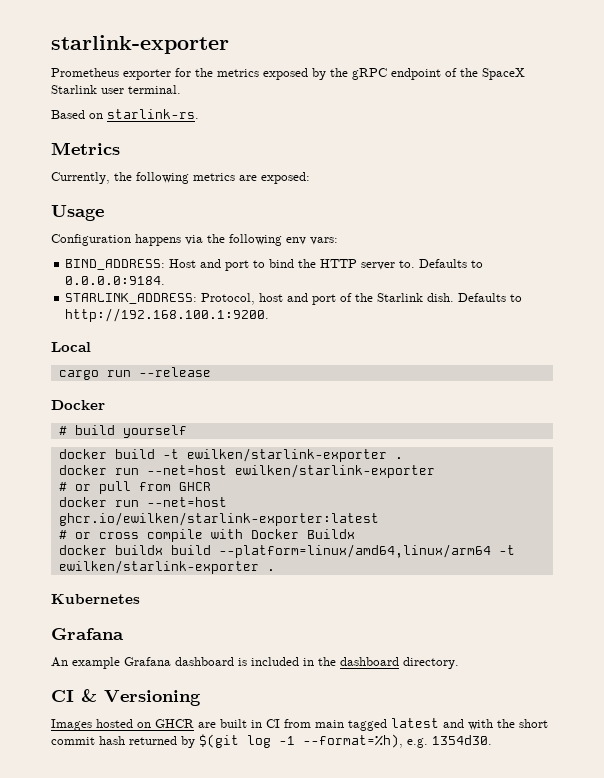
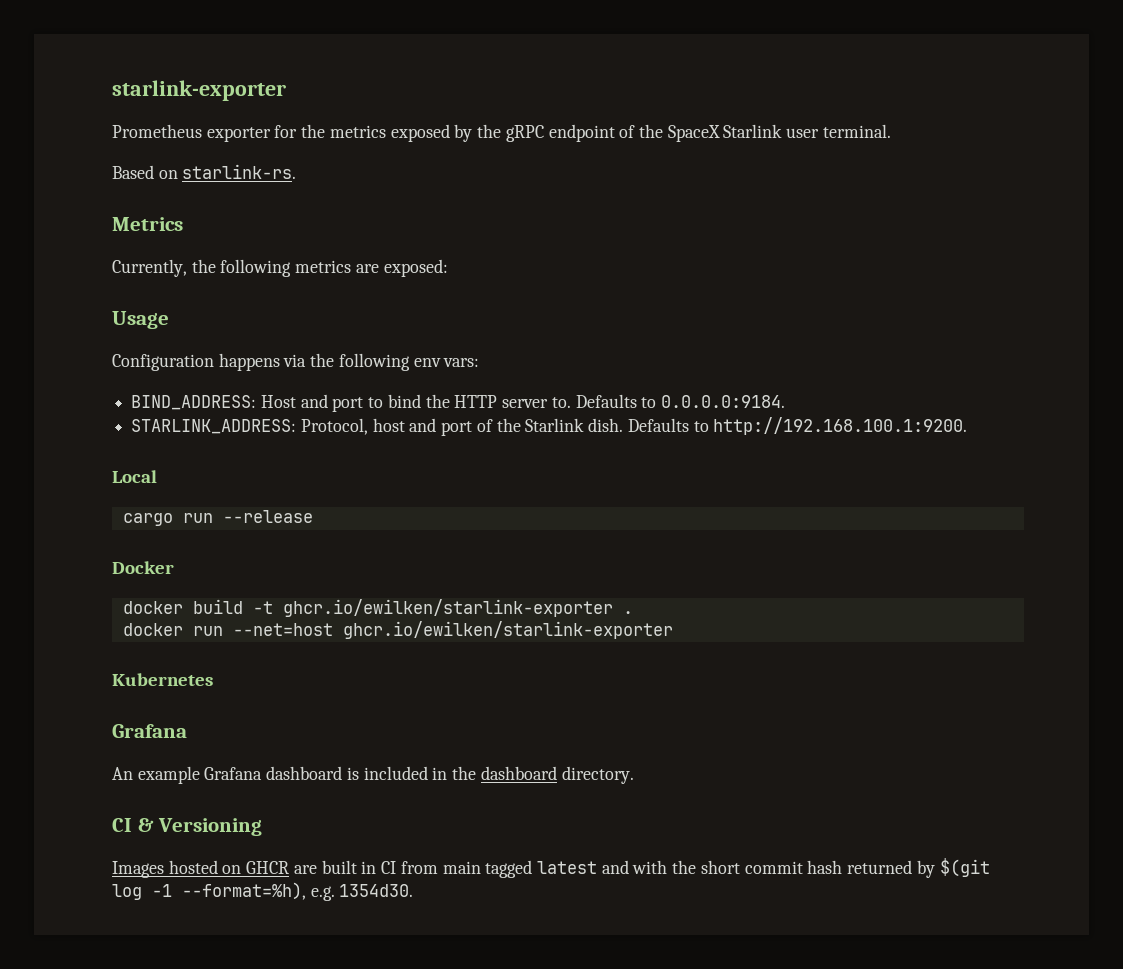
[58,425,187,438] // # build yourself -> (174, 567) none
[186,448,387,462] ewilken/starlink-exporter -> [282,599,613,617] ghcr.io/ewilken/starlink-exporter
[234,464,435,478] [58,481,211,494] [58,497,227,507] [58,512,379,526] [58,529,355,542] [58,544,515,558] [58,560,275,574] ewilken/starlink-exporter // # or pull from GHCR // docker run --net=host ghcr.io/ewilken/starlink-exporter:latest // # or cross compile with Docker Buildx // docker buildx build --platform=linux/amd64,linux/arm64 -t ewilken/starlink-exporter . -> [342,621,673,639] ghcr.io/ewilken/starlink-exporter

